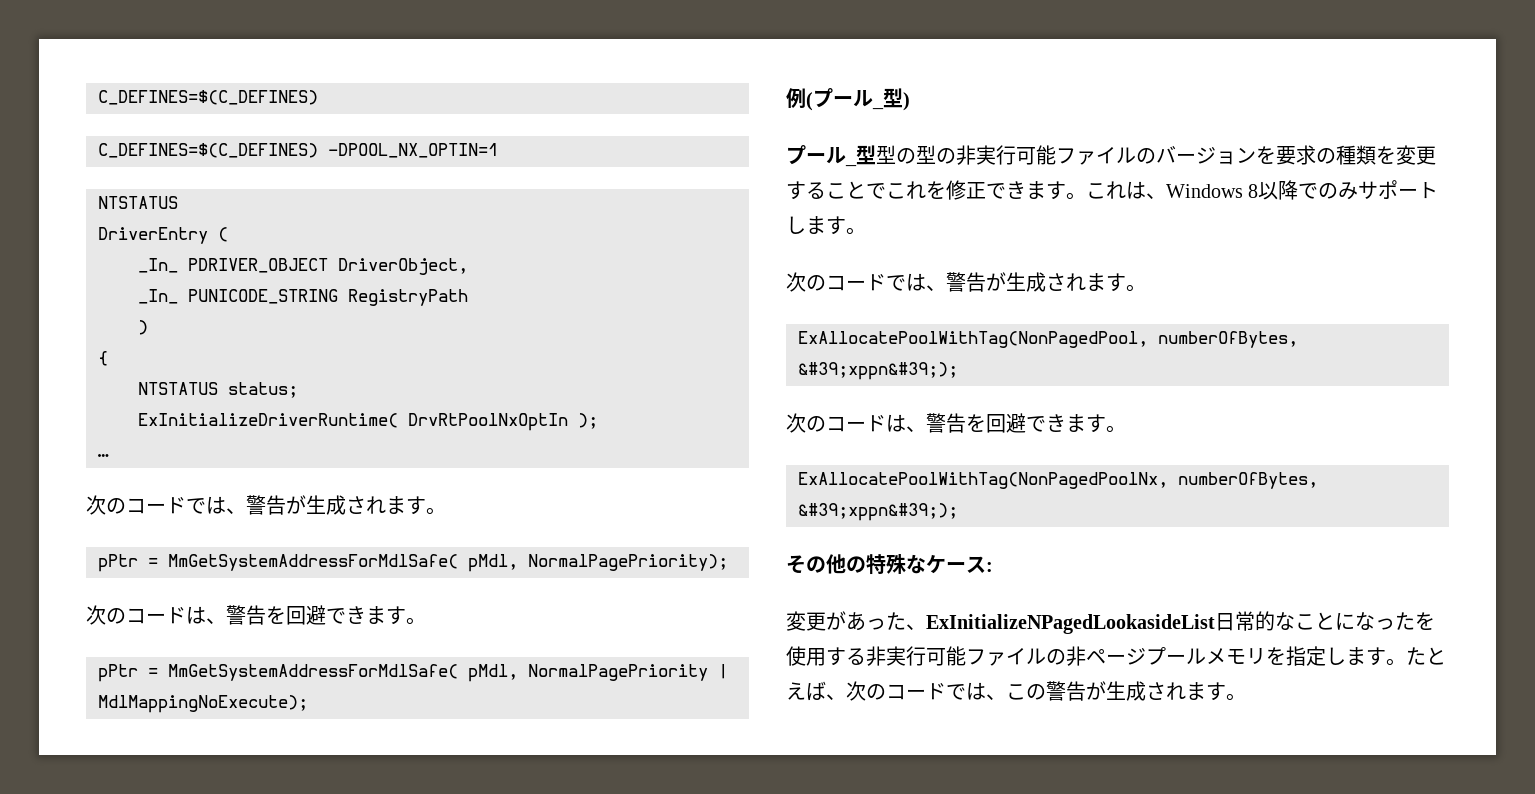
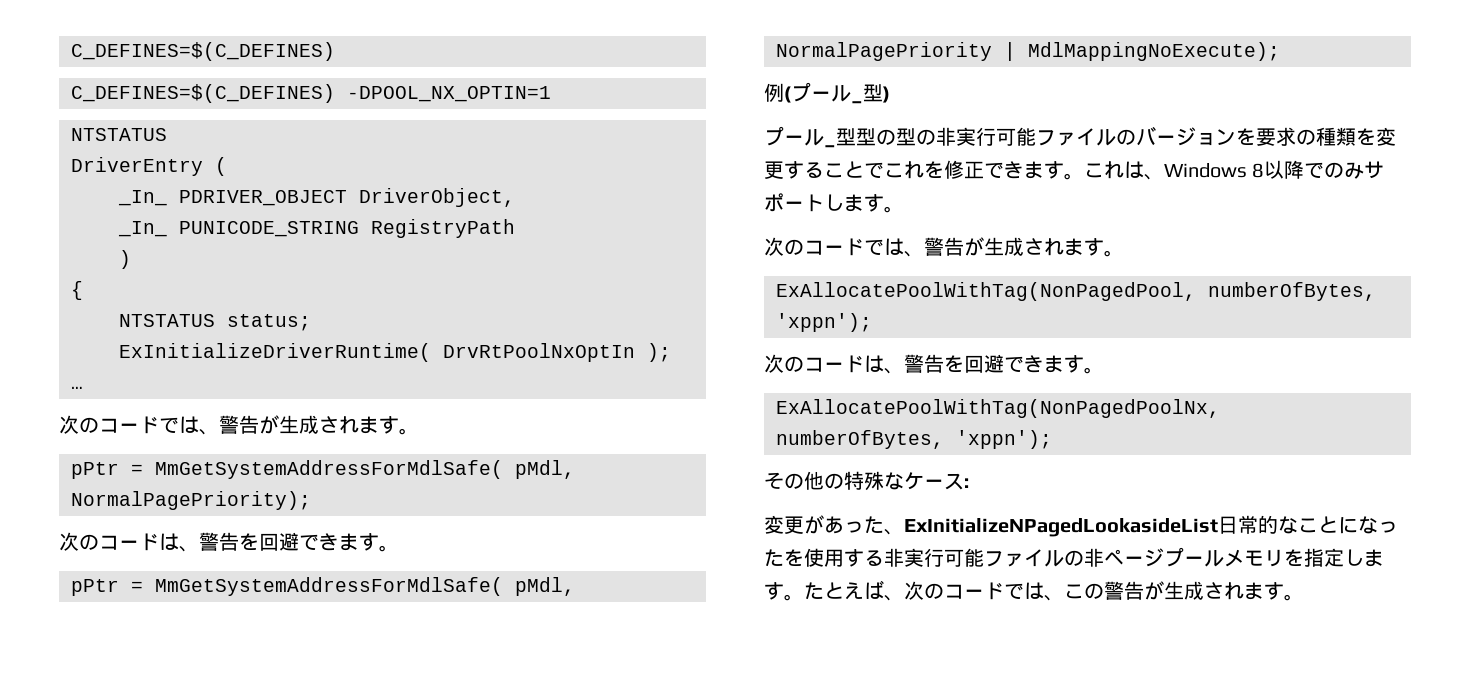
[798,362,958,380] &#39;xppn&#39;); -> [776,313,872,332] 'xppn');
[798,503,958,521] &#39;xppn&#39;); -> [956,430,1052,449] 'xppn');

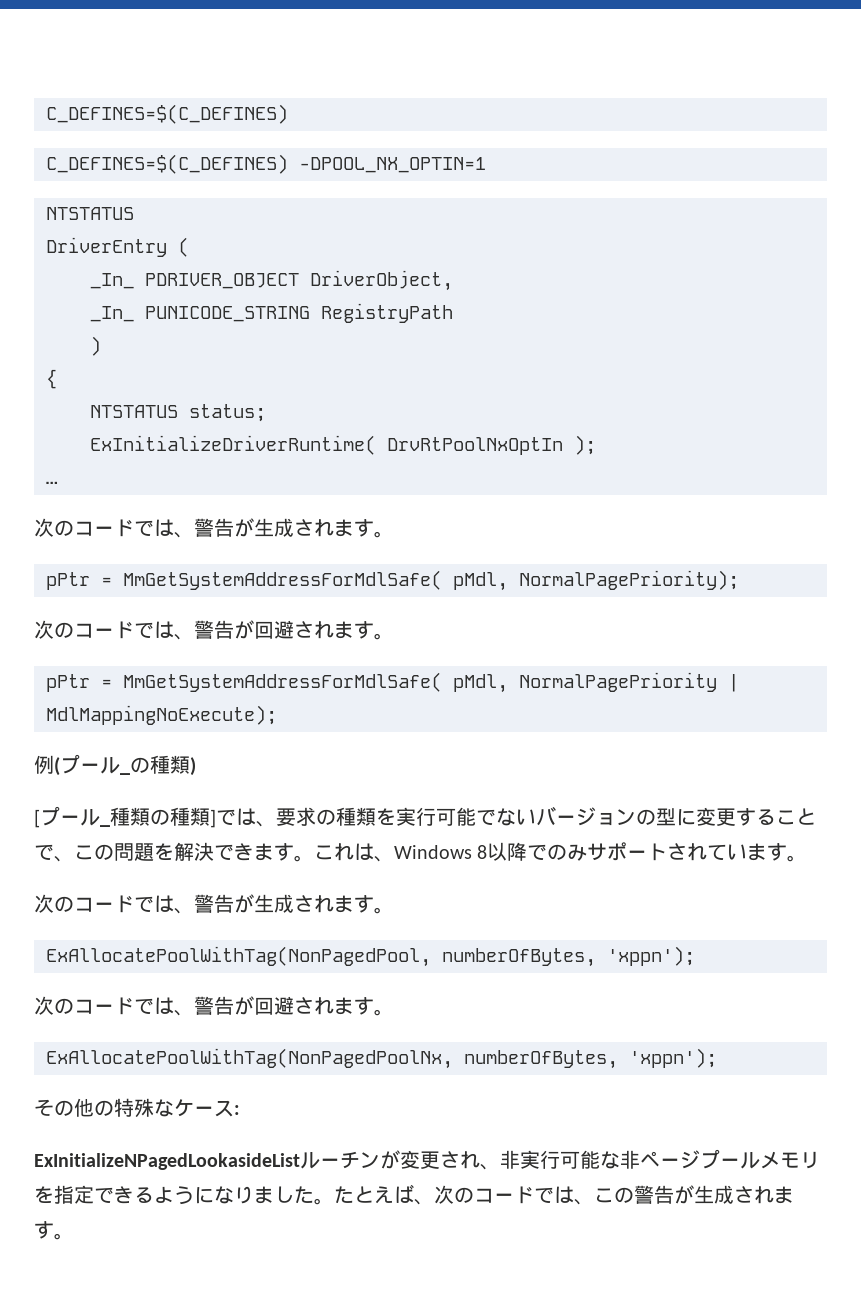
[159,532,339,552] は、警告を回避でき -> [134,620,334,640] では、警告が回避され
[863,84,890,103] [764,126,1396,148] [764,160,984,179] 型) // プール_型型の型の非実行可能ファイルのバージョンを要求の種類を変更することでこれを修正 -> [130,755,196,776] [34,806,816,828] [34,842,214,862] の種類) // [プール_種類の種類]では、要求の種類を実行可能でないバージョンの型に変更することで、この問題を解決
[824,194,844,211] し -> [667,843,748,861] されてい
[864,354,1044,374] は、警告を回避でき -> [134,996,334,1016] では、警告が回避され
[764,515,1398,537] [764,548,1084,567] 変更があった、ExInitializeNPagedLookasideList日常的なことになったを使用する非実行可能ファイルの -> [34,1150,620,1170] ExInitializeNPagedLookasideListルーチンが変更され、非実行可能な
[1344,549,1384,567] [764,582,784,600] します -> [94,1186,314,1205] できるようになりました

